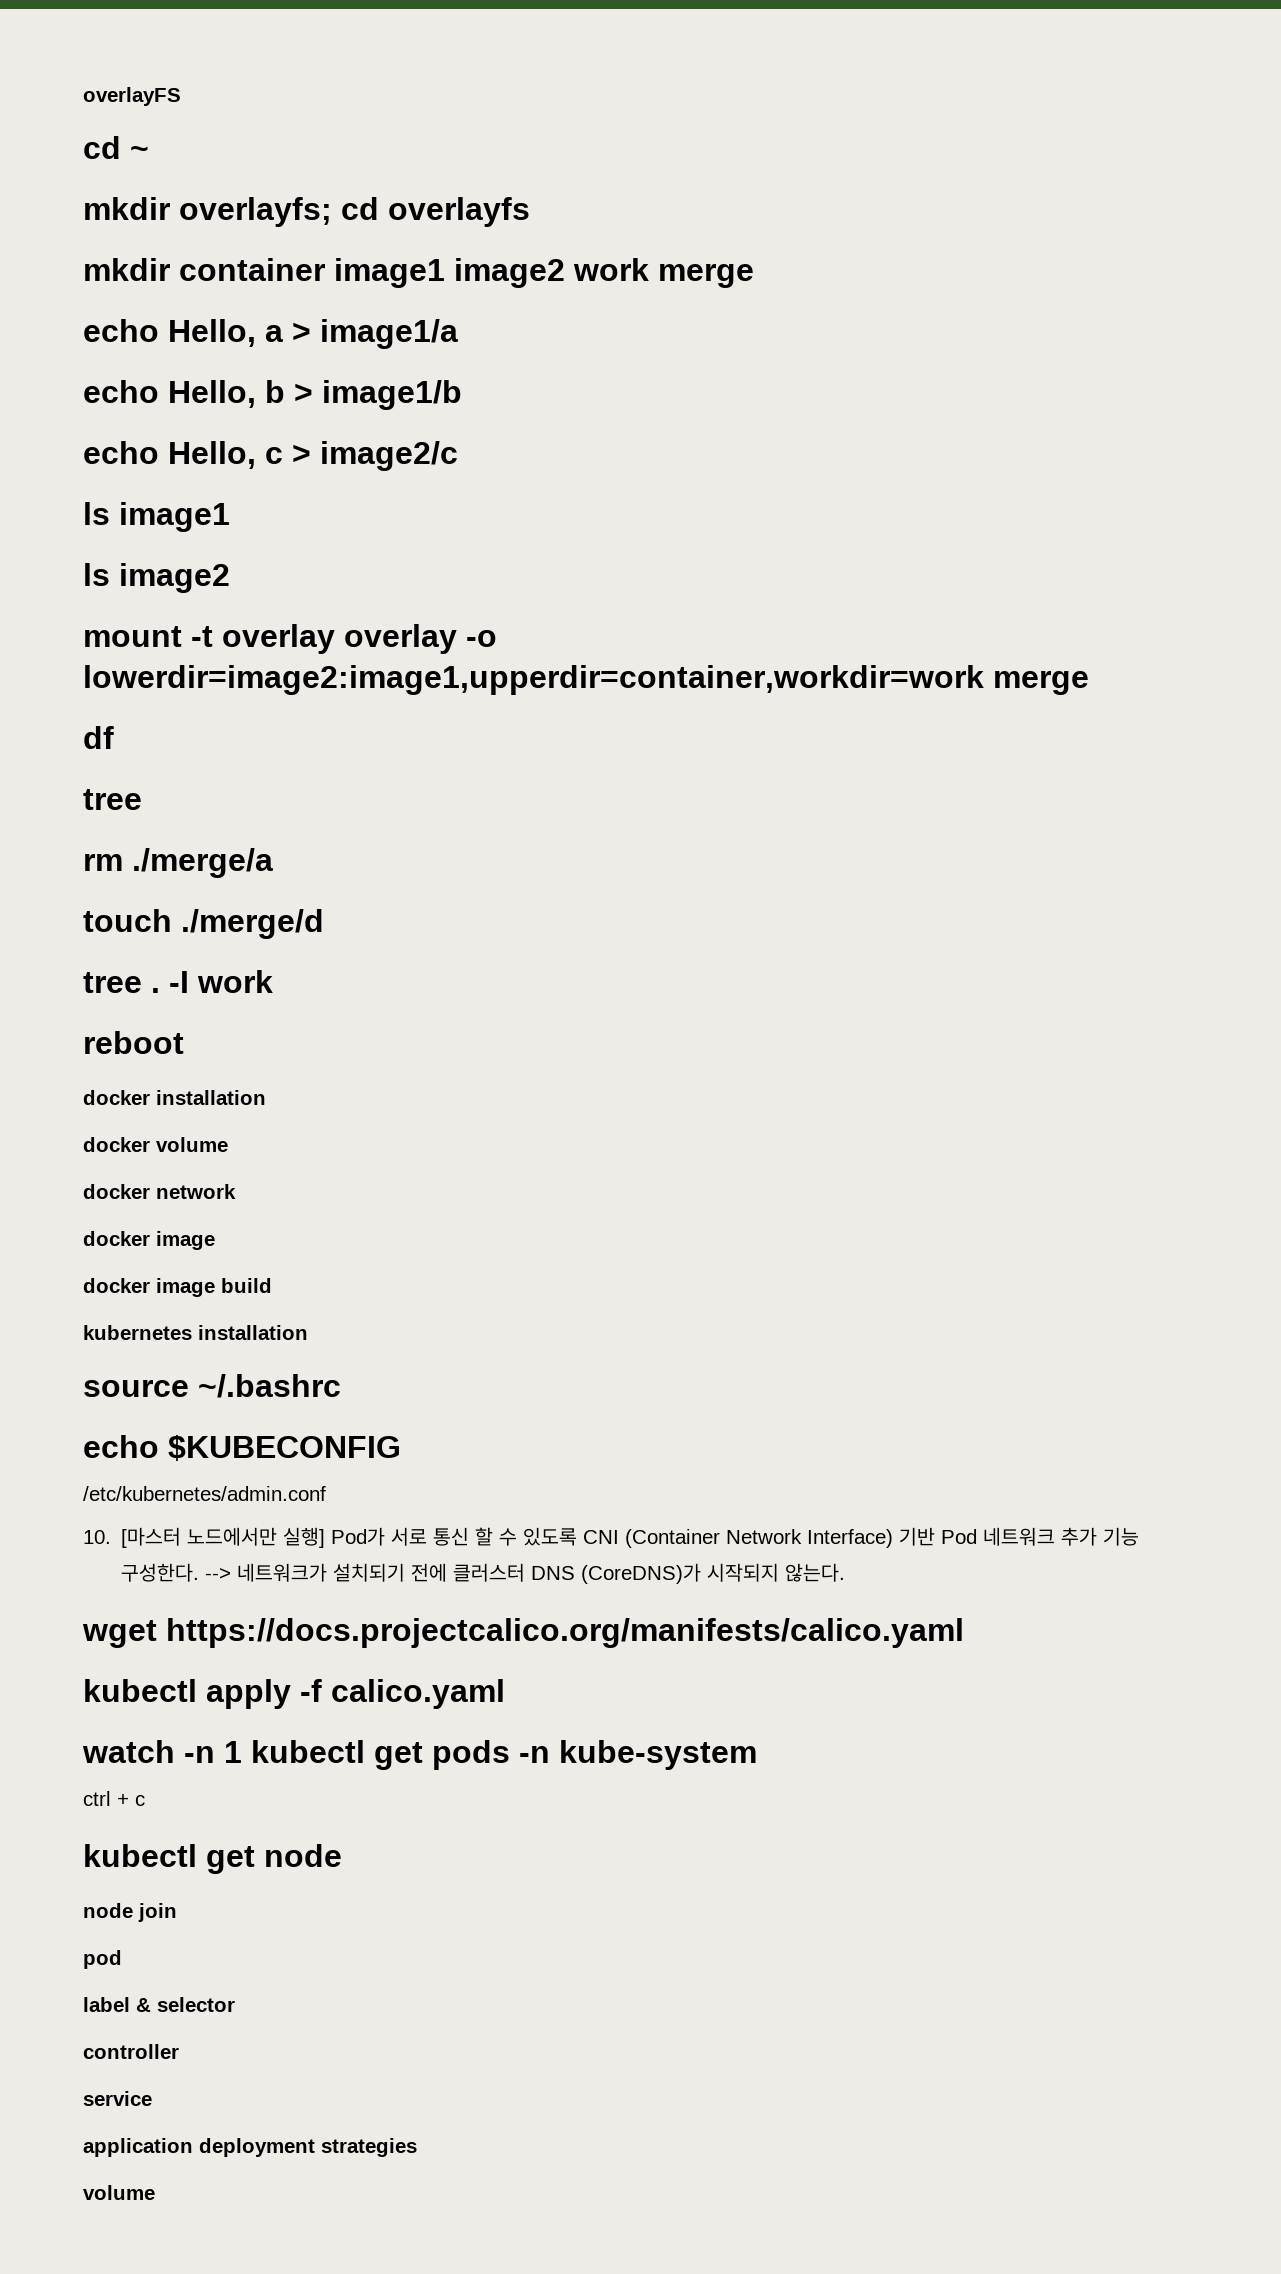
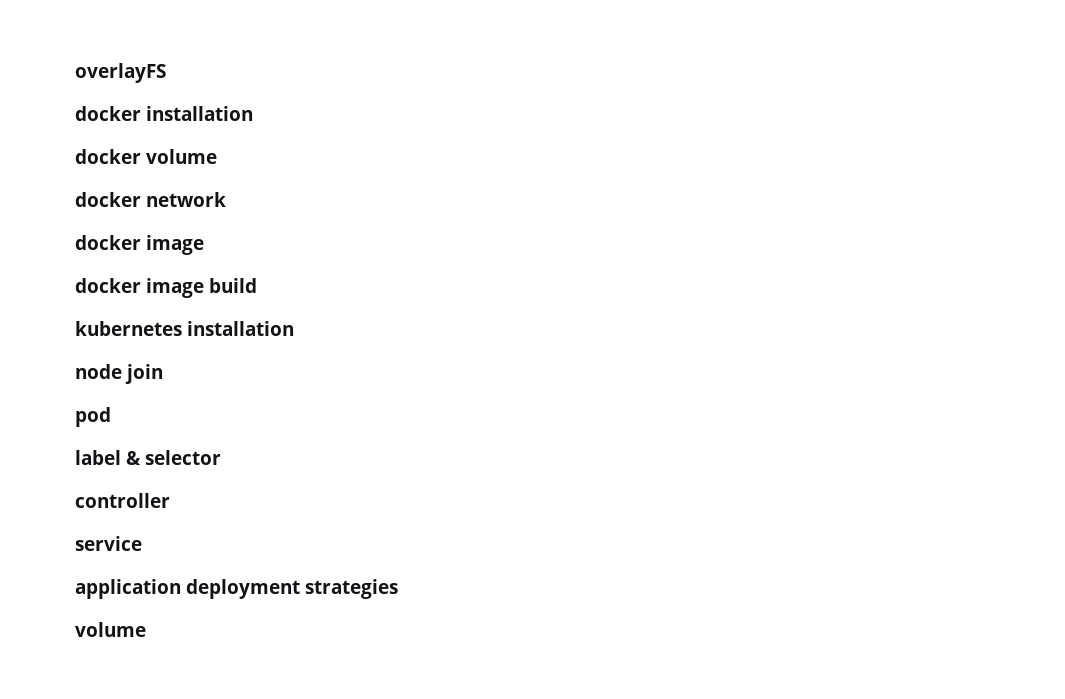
[83,136,149,159] [83,197,530,227] [83,258,754,288] [83,319,458,349] [83,380,462,410] [83,441,458,471] [83,502,230,532] [83,563,230,593] [83,624,497,654] [83,665,1089,695] [83,726,114,749] [83,789,142,810] [83,848,273,878] [83,909,324,939] [83,970,273,993] [83,1031,184,1054] // cd ~ // mkdir overlayfs; cd overlayfs // mkdir container image1 image2 work merge // echo Hello, a > image1/a // echo Hello, b > image1/b // echo Hello, c > image2/c // ls image1 // ls image2 // mount -t overlay overlay -o lowerdir=image2:image1,upperdir=container,workdir=work merge // df // tree // rm ./merge/a // touch ./merge/d // tree . -I work // reboot -> (166, 73) none
[83,1374,341,1398] [83,1435,401,1461] [83,1486,326,1501] [83,1527,1140,1548] [121,1563,846,1584] [82,1618,964,1648] [83,1679,505,1709] [82,1740,757,1770] [83,1791,145,1806] [83,1844,342,1874] // source ~/.bashrc // echo $KUBECONFIG // /etc/kubernetes/admin.conf // 10. [마스터 노드에서만 실행] Pod가 서로 통신 할 수 있도록 CNI (Container Network Interface) 기반 Pod 네트워크 추가 기능 구성한다. --> 네트워크가 설치되기 전에 클러스터 DNS (CoreDNS)가 시작되지 않는다. // wget https://docs.projectcalico.org/manifests/calico.yaml // kubectl apply -f calico.yaml // watch -n 1 kubectl get pods -n kube-system // ctrl + c // kubectl get node -> (294, 328) none

